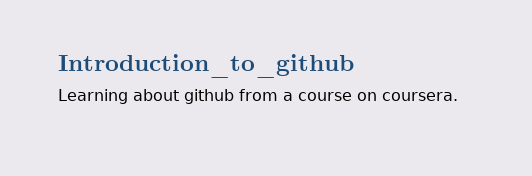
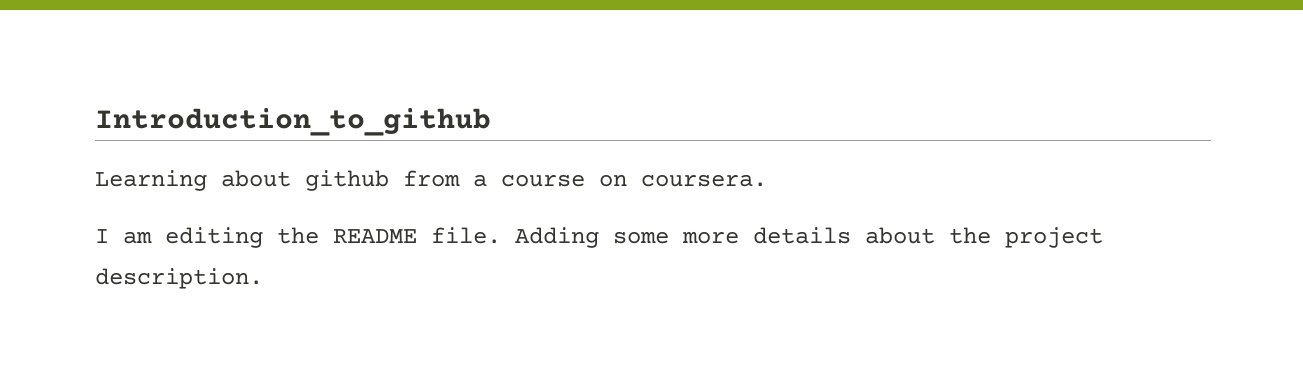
(458, 96) none -> [95,227,1103,248] [95,268,263,289] // I am editing the README file. Adding some more details about the project description.

